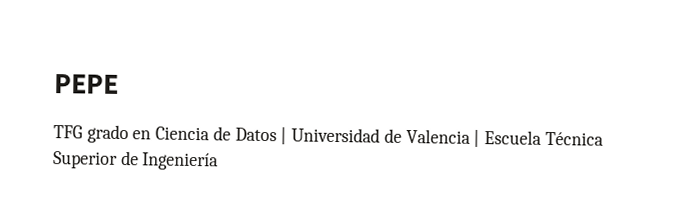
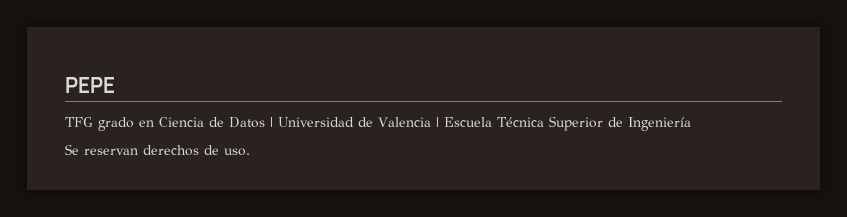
(220, 161) none -> [65,144,250,156] // Se reservan derechos de uso.

